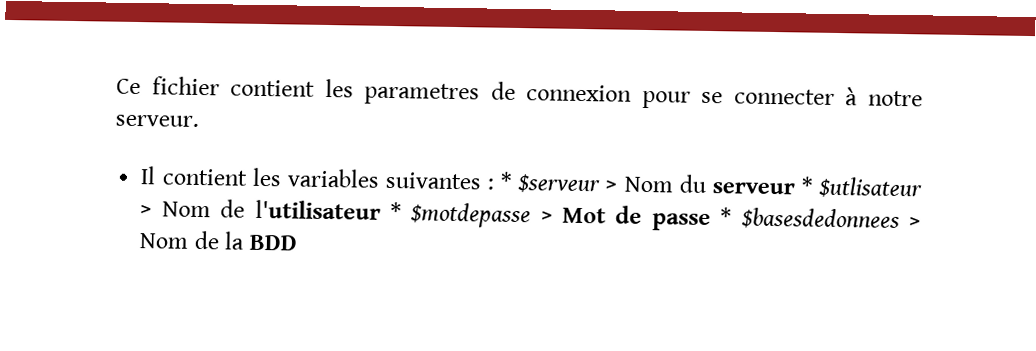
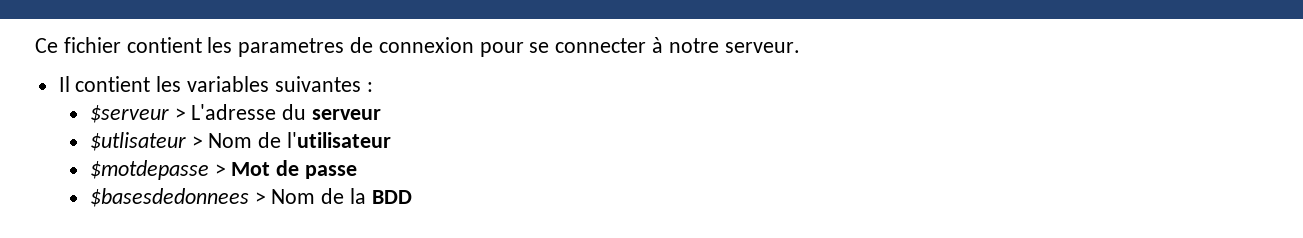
[500,171,514,190] * -> (373, 87) //
[623,176,673,193] Nom -> [191,104,277,120] L'adresse
[800,176,814,195] * -> (382, 114) //
[389,201,402,221] * -> (392, 140) //
[720,207,733,226] * -> (358, 172) //

